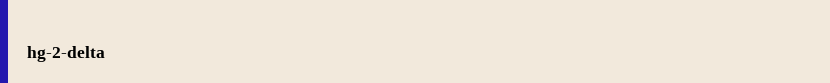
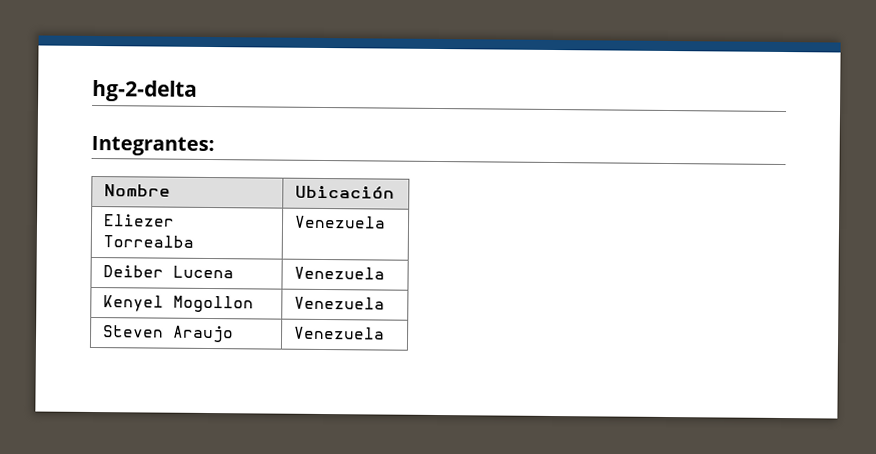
(105, 54) none -> [91,135,215,157] [103,184,171,197] [294,185,395,199] [102,214,175,227] [102,235,194,248] [293,215,386,229] [102,265,234,279] [293,266,385,280] [102,295,254,313] [293,296,385,310] [102,325,234,343] [293,326,385,340] // Integrantes: // Nombre | Ubicación // Eliezer Torrealba | Venezuela // Deiber Lucena | Venezuela // Kenyel Mogollon | Venezuela // Steven Araujo | Venezuela

